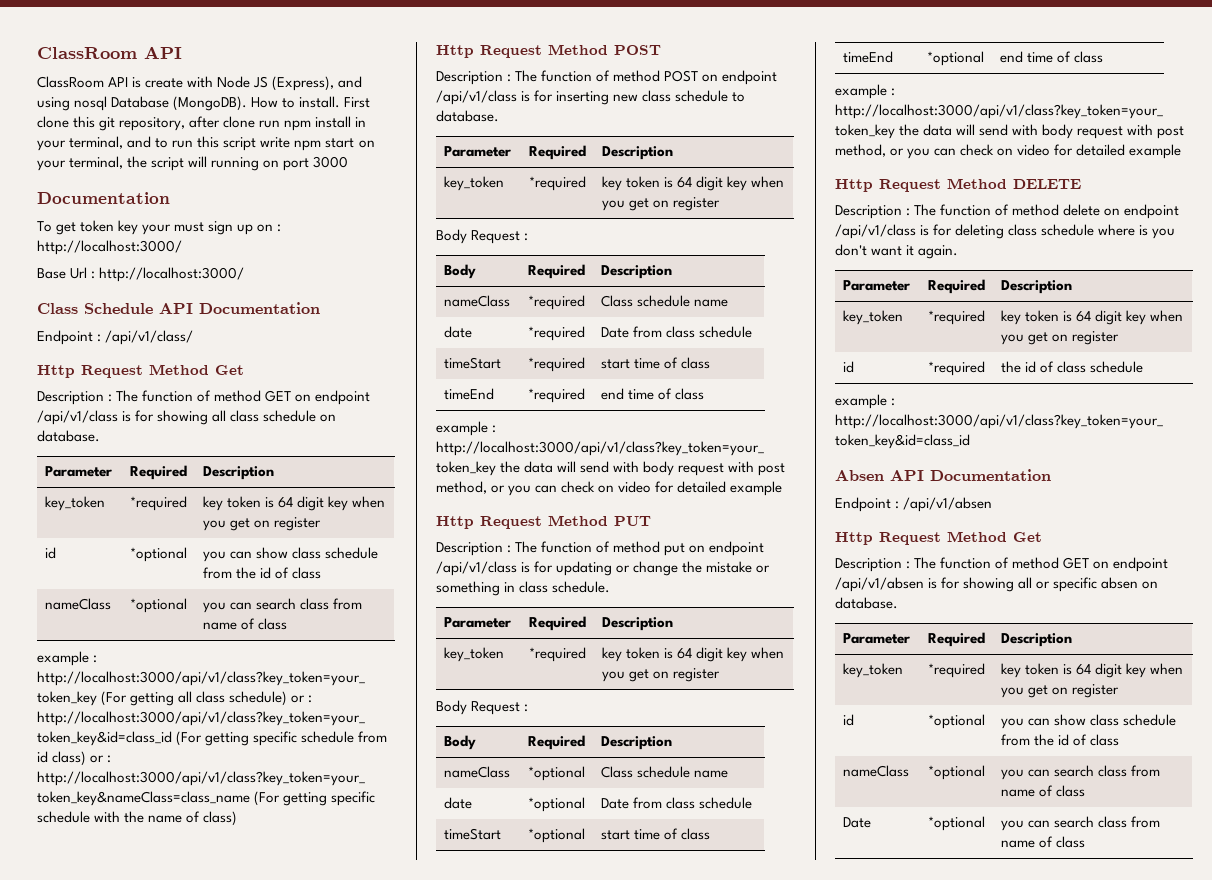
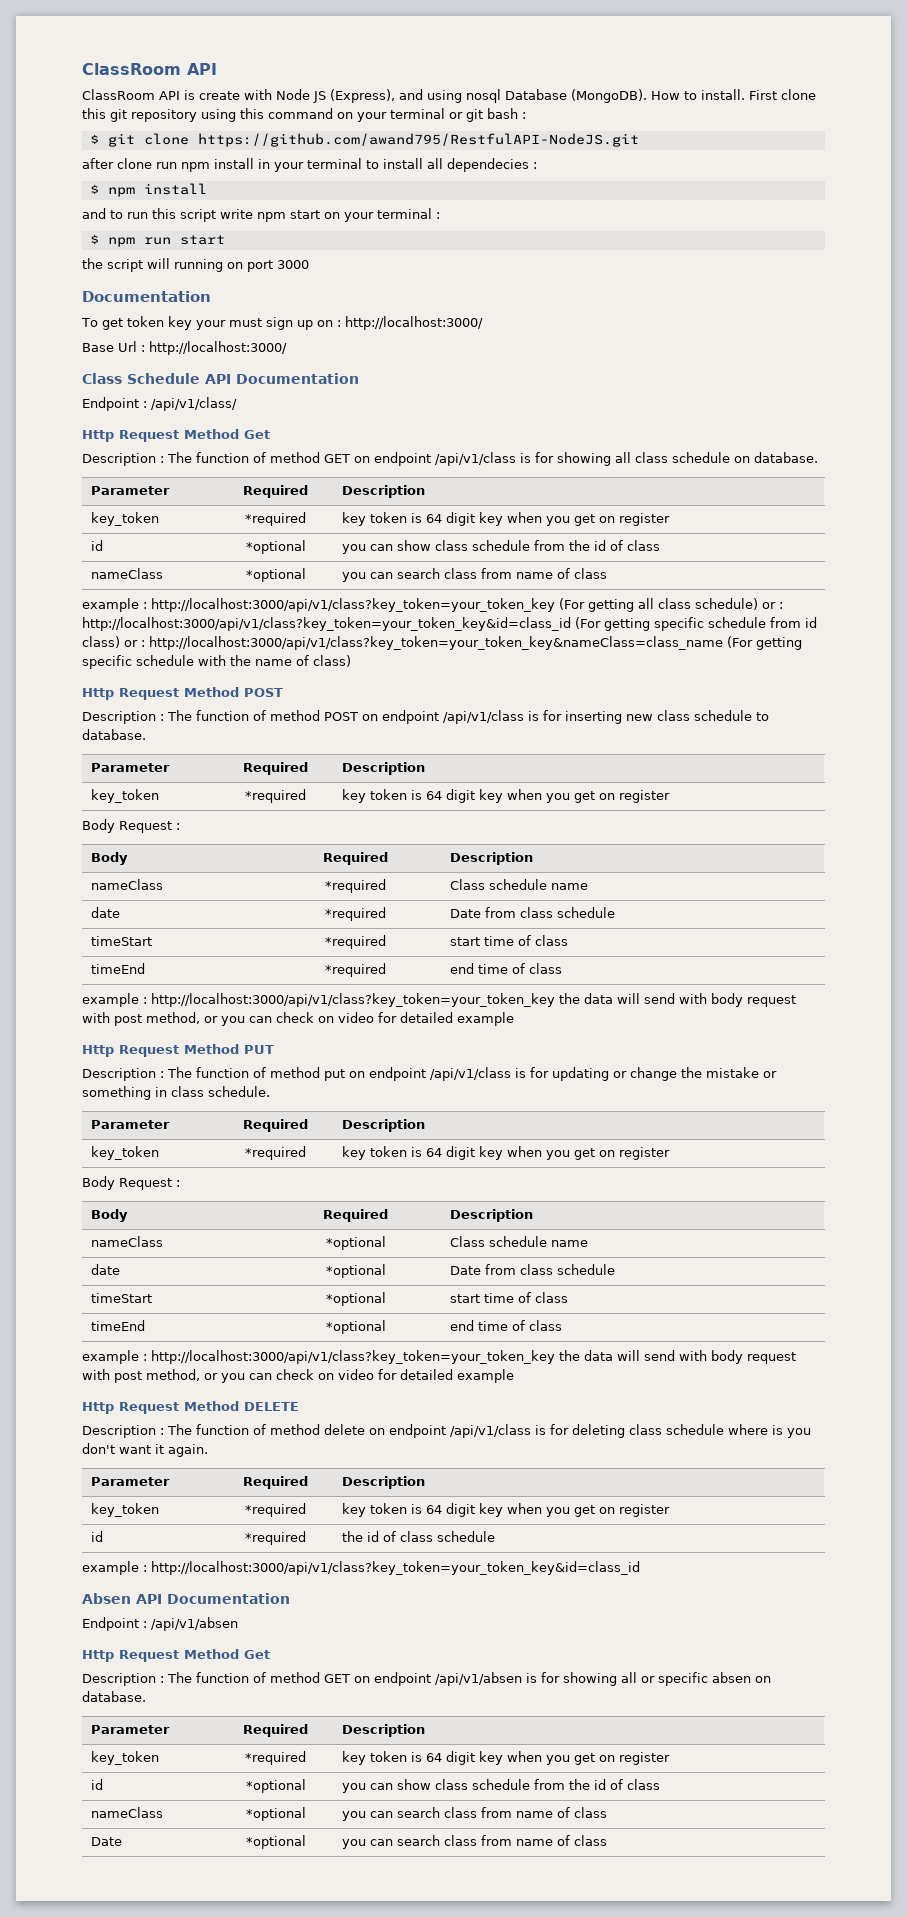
[119,117,186,131] repository, -> [131,108,526,122] [89,133,639,147] repository using this command on your terminal or git bash : // $ git clone https://github.com/awand795/RestfulAPI-NodeJS.git //
[69,136,124,149] terminal, -> [307,158,537,172] [89,183,207,197] terminal to install all dependecies : // $ npm install //
[69,156,124,169] terminal, -> [377,208,440,219] [89,234,225,247] terminal : // $ npm run start //

